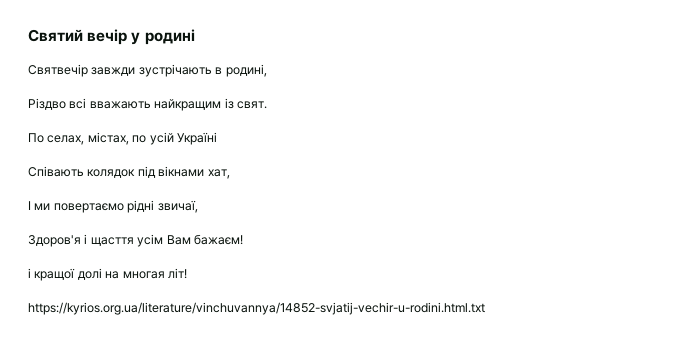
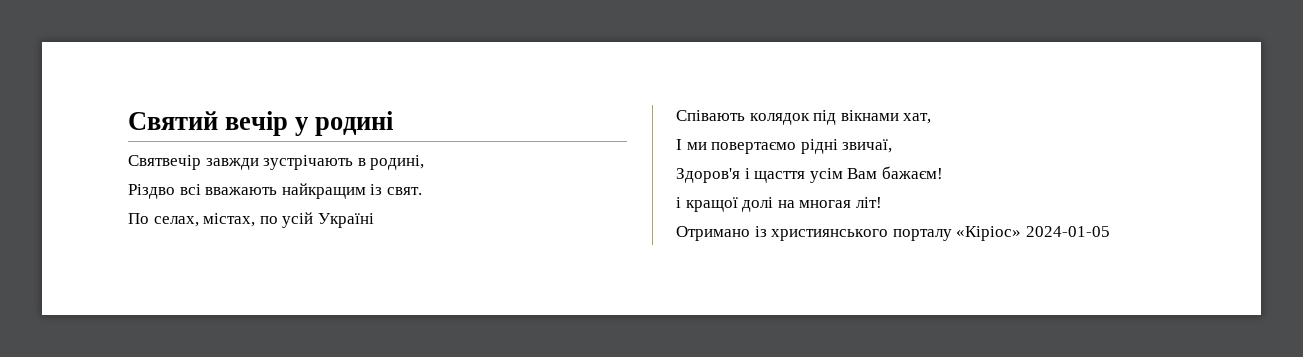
[28,302,485,315] https://kyrios.org.ua/literature/vinchuvannya/14852-svjatij-vechir-u-rodini.html.txt -> [676,226,1110,241] Отримано із християнського порталу «Кіріос» 2024-01-05

